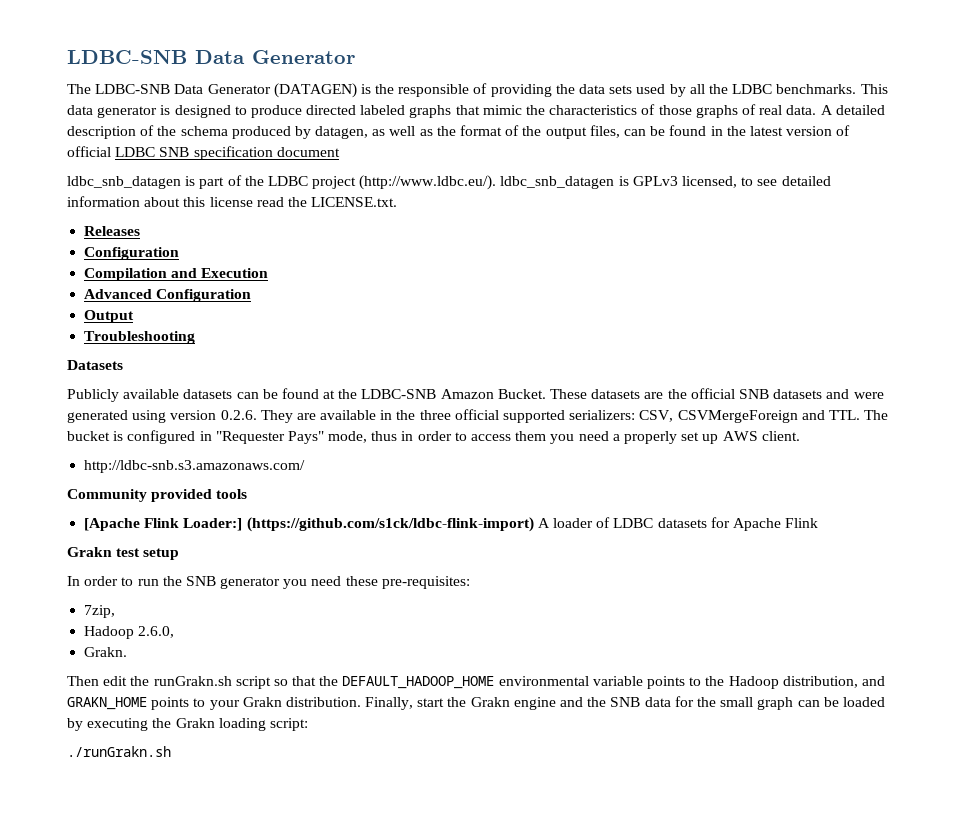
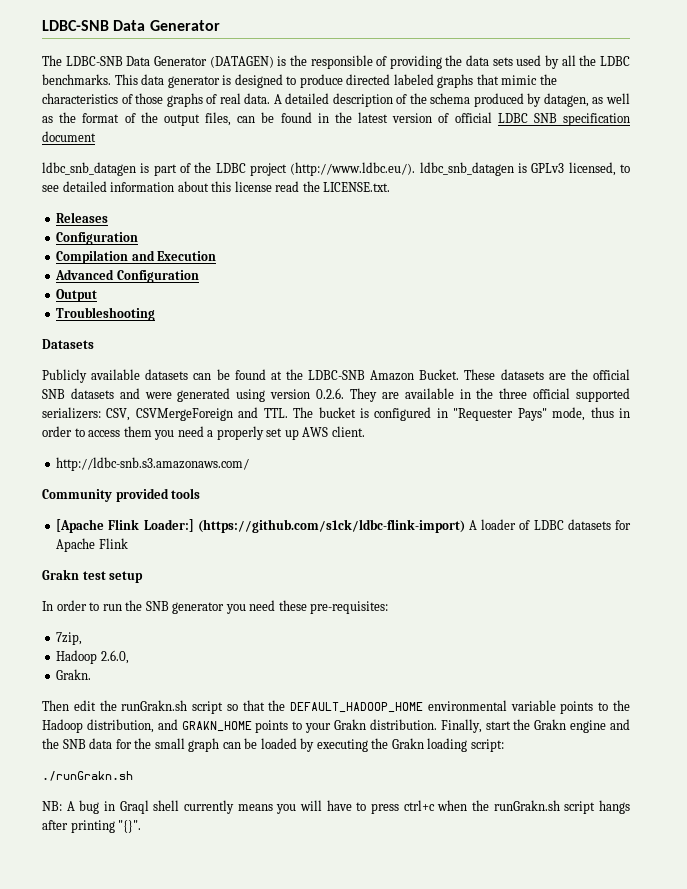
(171, 751) none -> [42,800,630,814] [42,820,142,833] // NB: A bug in Graql shell currently means you will have to press ctrl+c when the runGrakn.sh script hangs after printing "{}".

